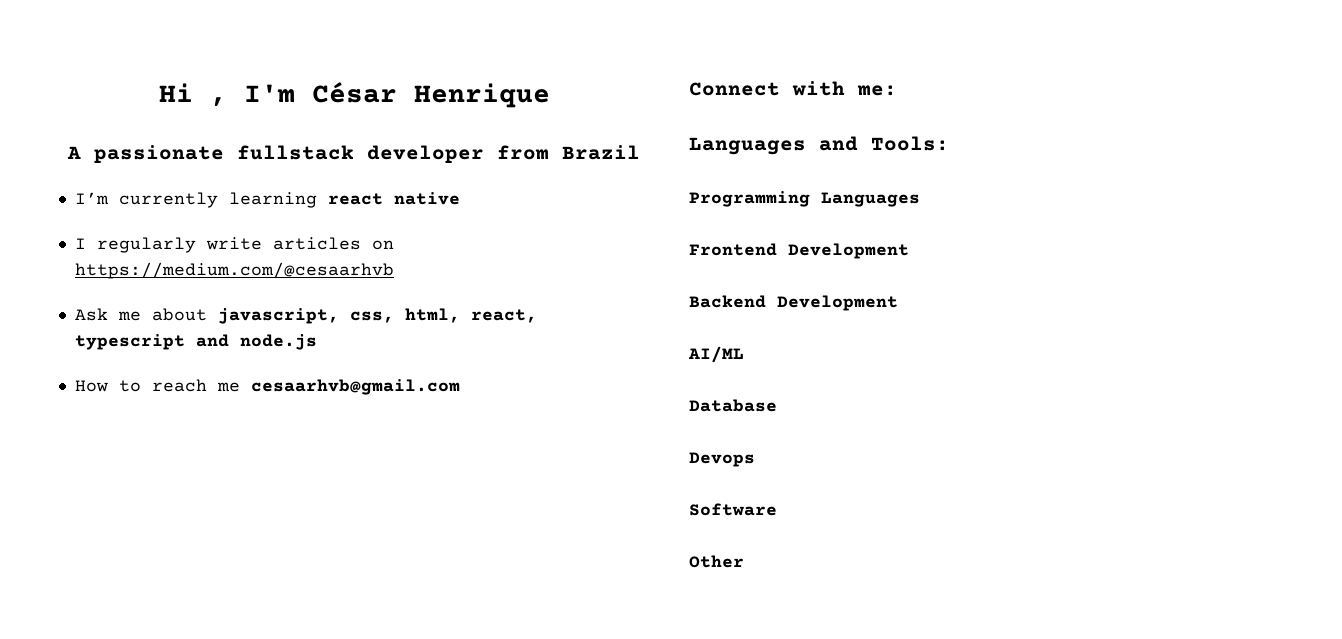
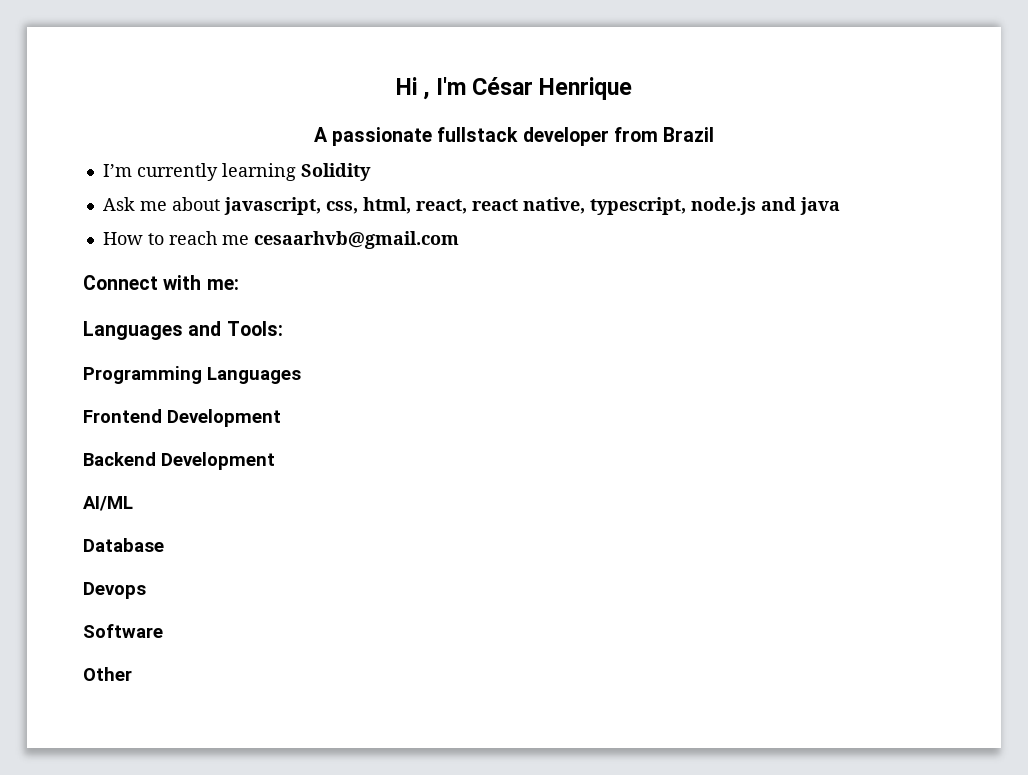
[327,192,460,205] [74,237,394,253] [74,262,394,279] react native // I regularly write articles on https://medium.com/@cesaarhvb -> [300,163,371,181] Solidity
[74,334,317,350] typescript and node.js -> [471,197,840,215] react native, typescript, node.js and java

